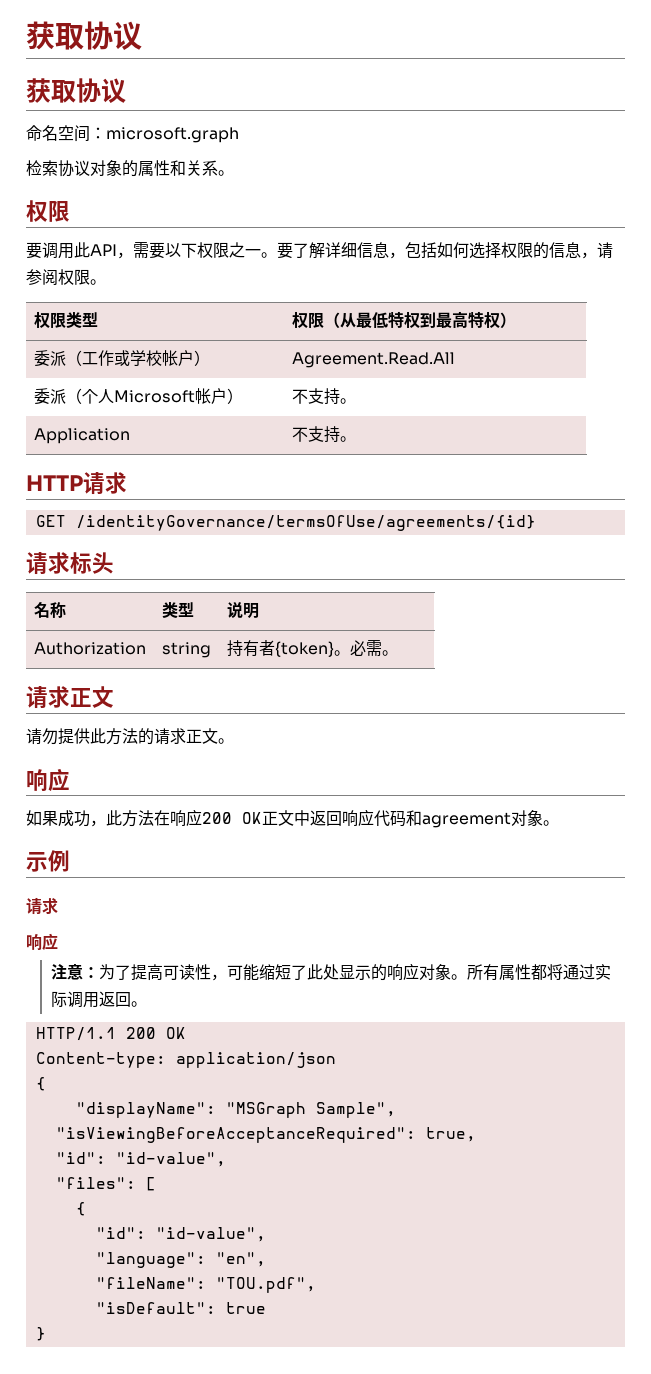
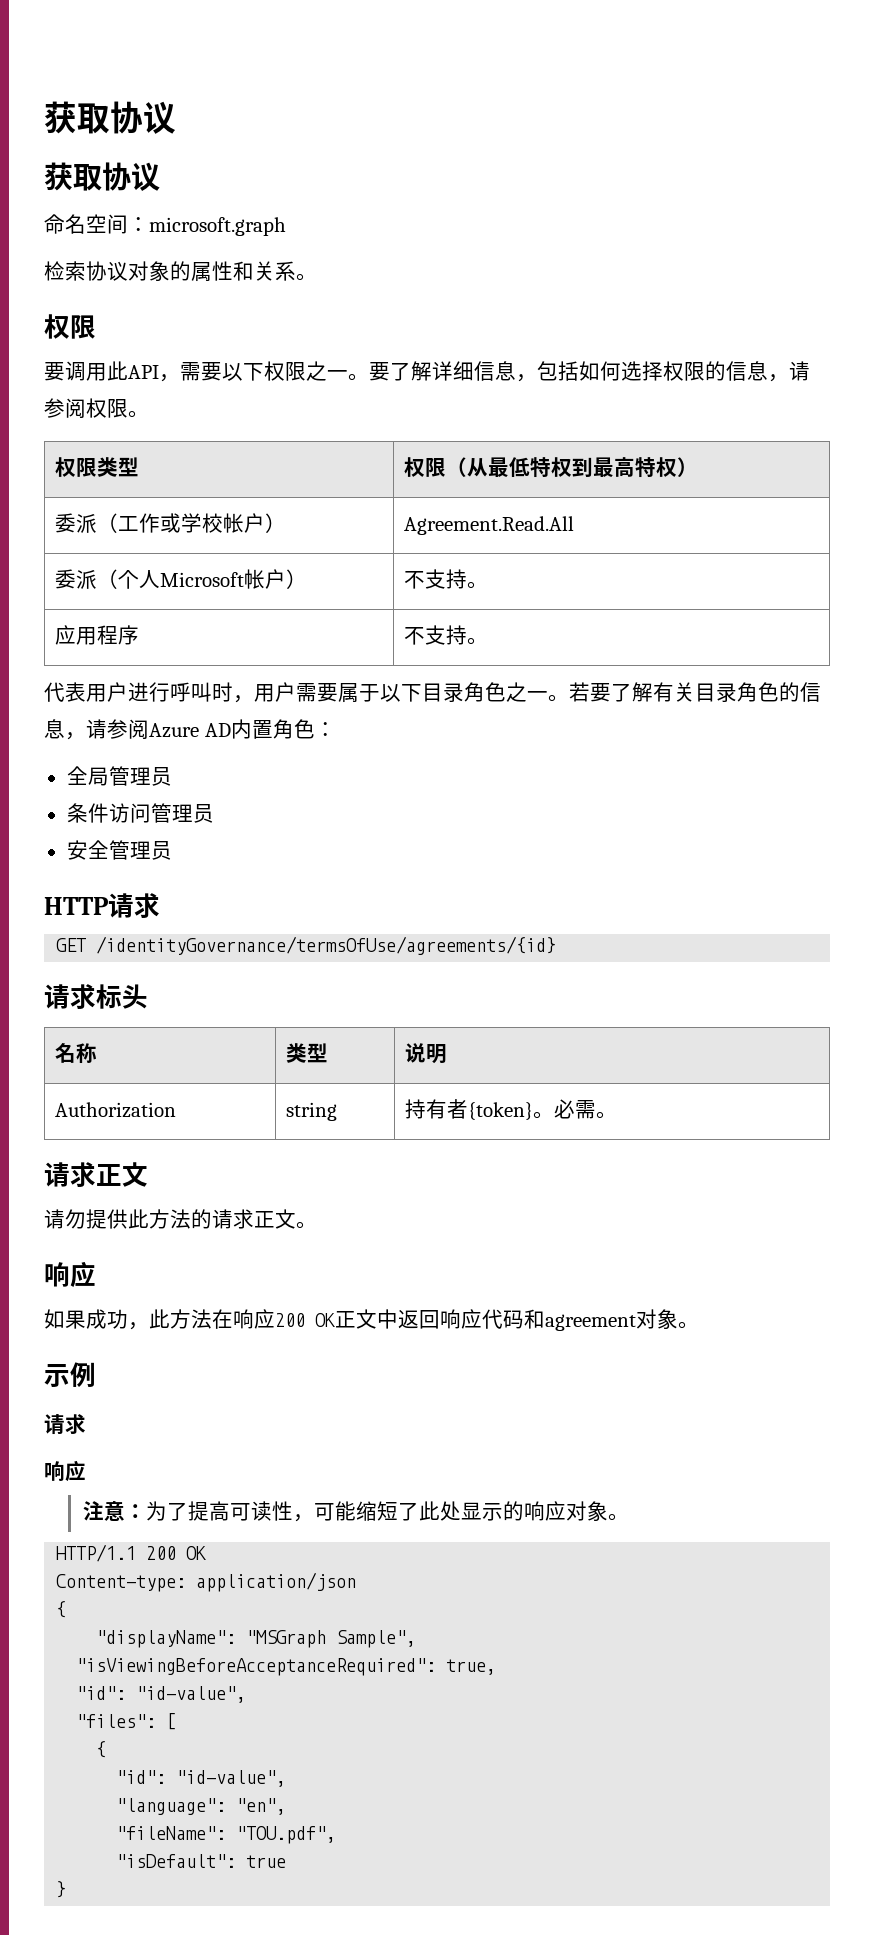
[33,428,130,444] [291,426,356,443] Application | 不支持。 -> [55,625,140,645] [404,625,489,645] [44,682,821,703] [44,719,336,740] [66,766,172,786] [66,803,214,823] [66,840,172,860] 应用程序 | 不支持。 // 代表用户进行呼叫时，用户需要属于以下目录角色之一。若要了解有关目录角色的信息，请参阅Azure AD内置角色： // 全局管理员 // 条件访问管理员 // 安全管理员
[466,964,611,981] [50,991,147,1008] 所有属性都将通过实际调用返回。 -> (629, 1517) none

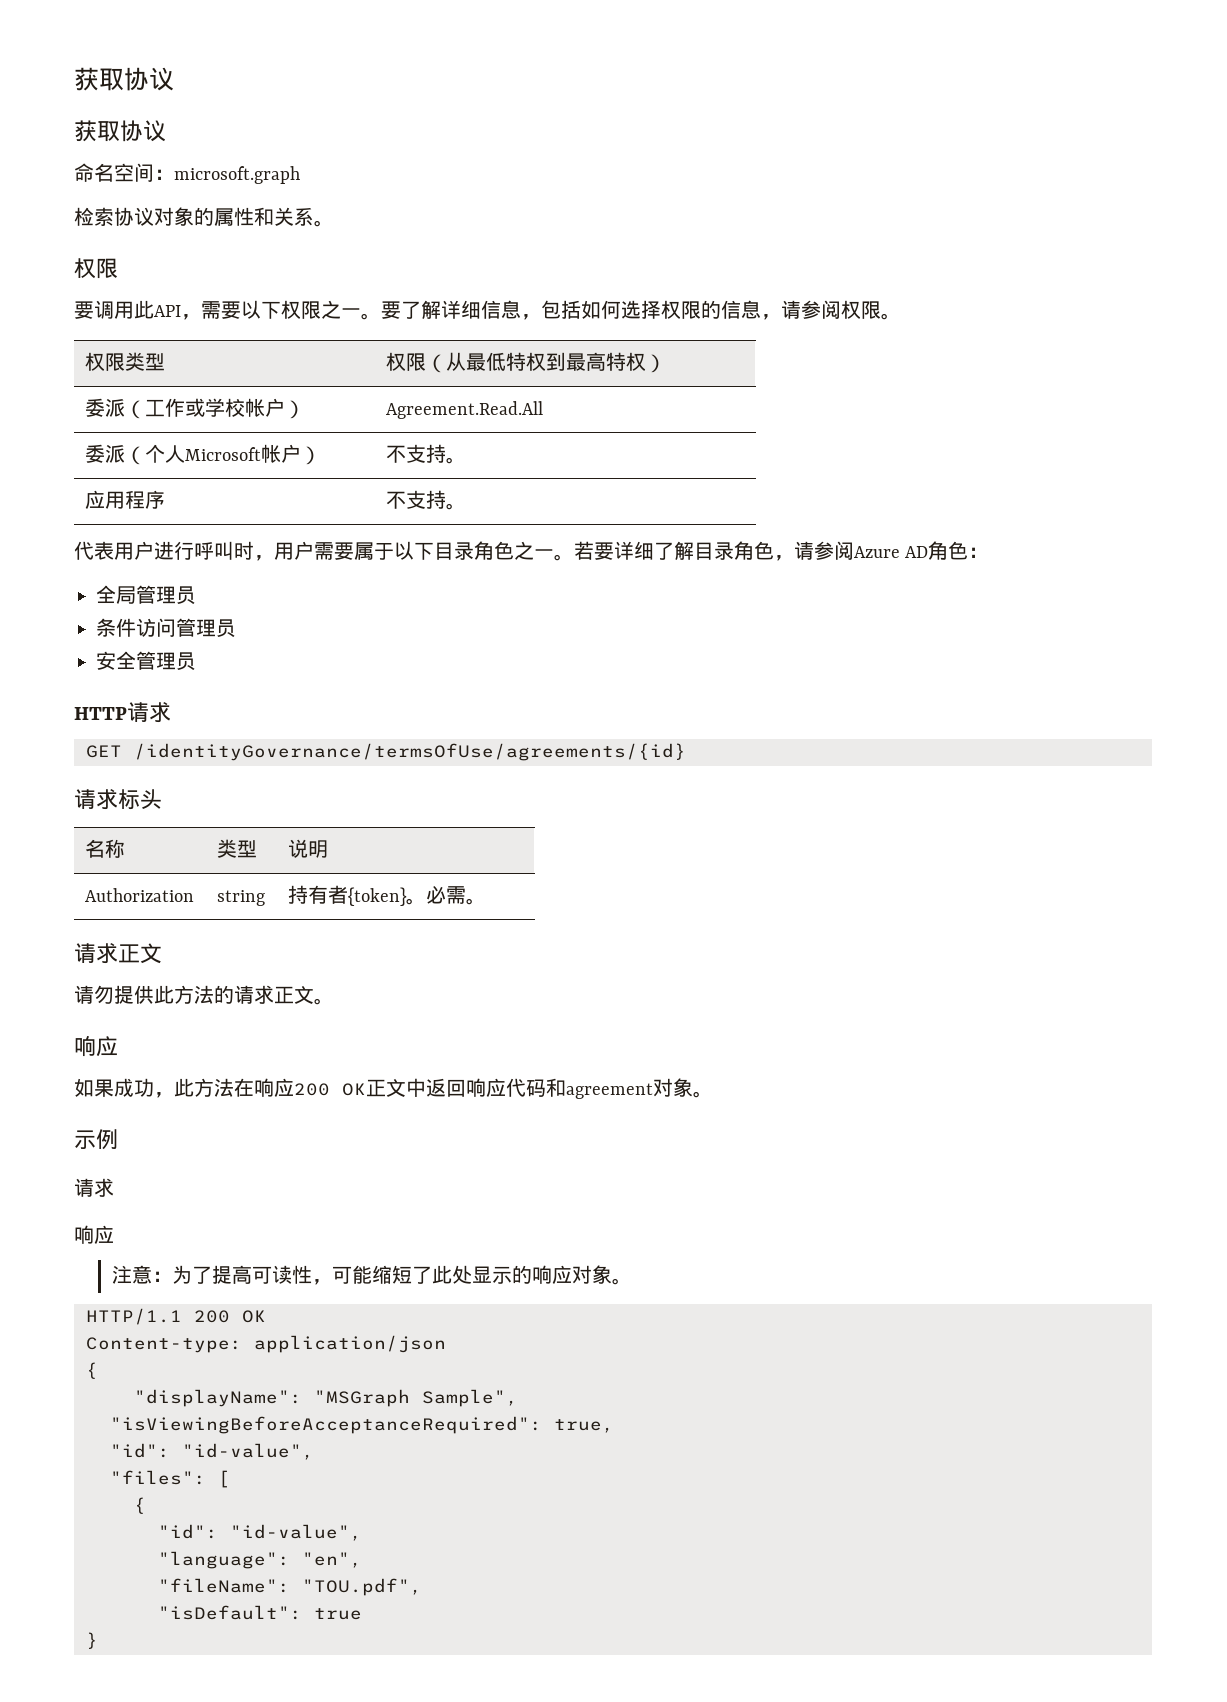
[611,682,821,702] [44,719,65,739] 了解有关目录角色的信息 -> [614,541,774,560] 详细了解目录角色
[230,719,273,739] 内置 -> (929, 552) none

